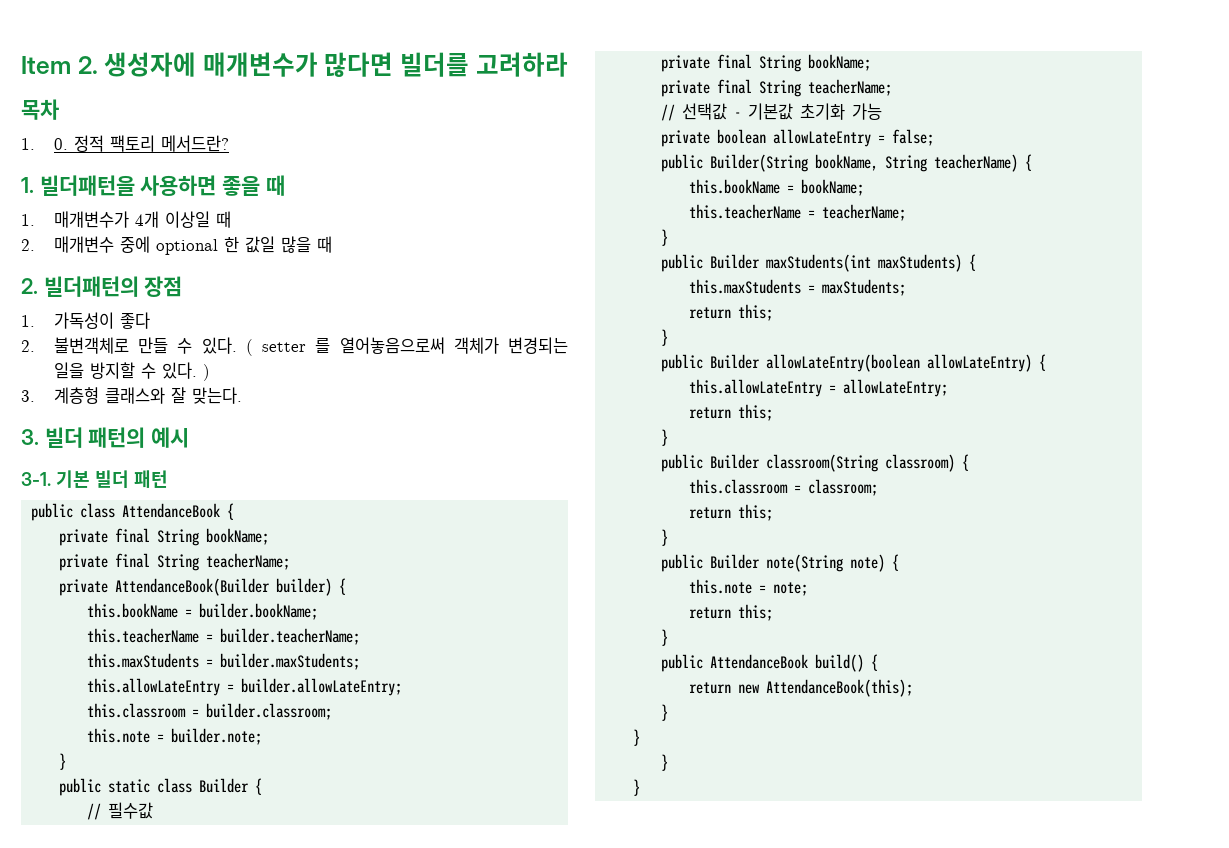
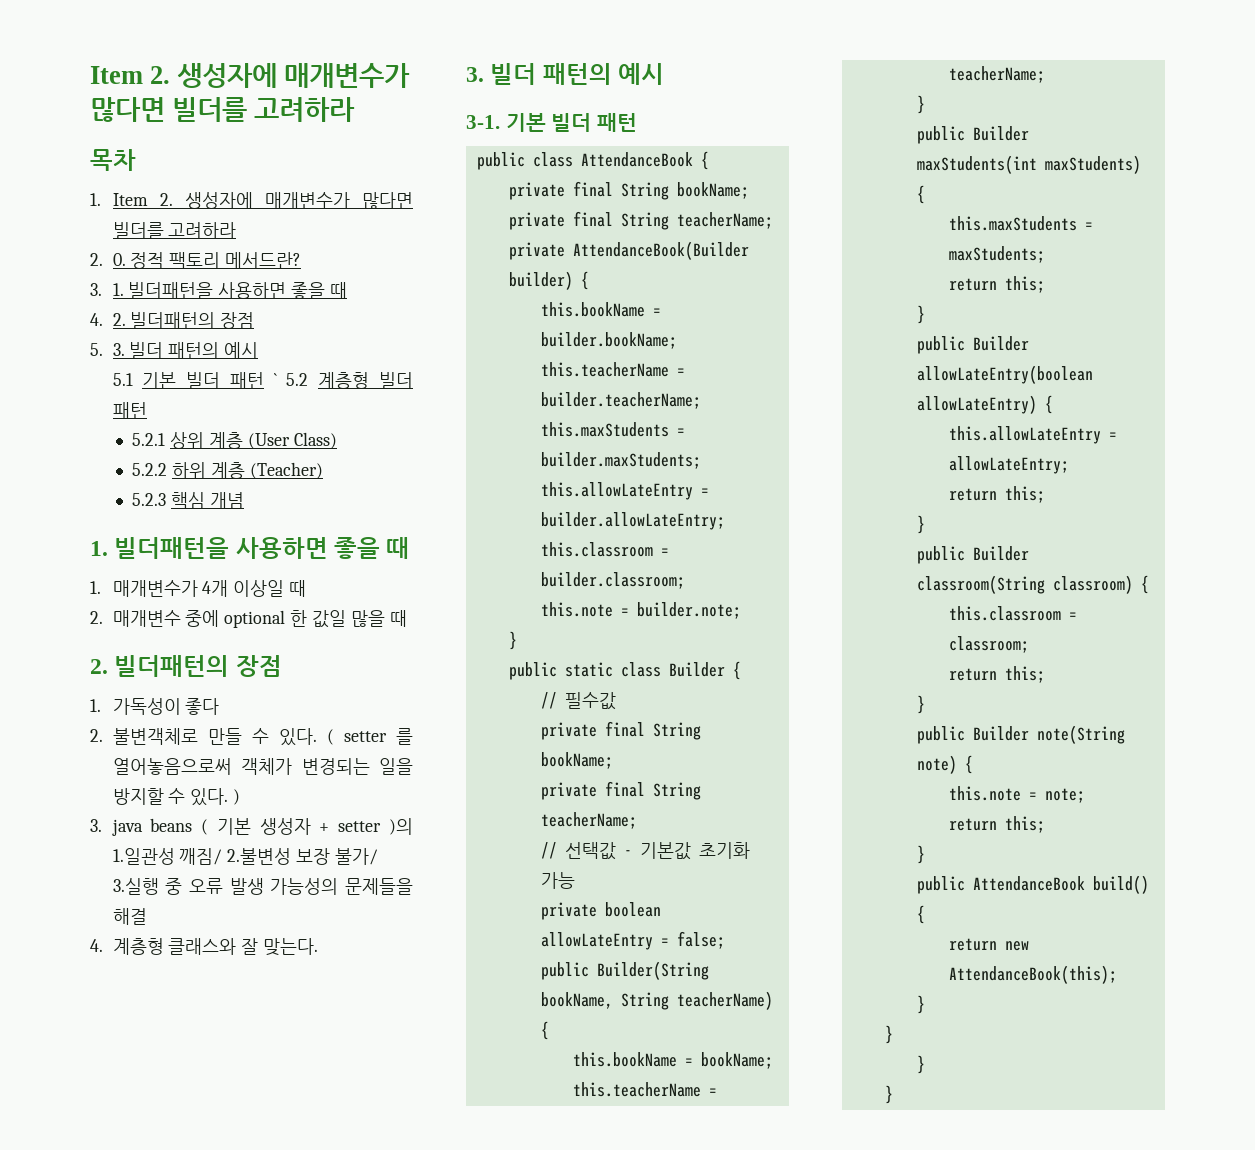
[53,135,229,152] 0. 정적 팩토리 메서드란? -> [112,192,414,209] [112,222,237,239] [90,252,302,269] [90,282,347,299] [90,312,255,329] [90,342,259,359] [112,372,413,389] [112,402,147,419] [132,432,337,449] [132,462,323,479] [132,492,245,509] Item 2. 생성자에 매개변수가 많다면 빌더를 고려하라 // 2. 0. 정적 팩토리 메서드란? // 3. 1. 빌더패턴을 사용하면 좋을 때 // 4. 2. 빌더패턴의 장점 // 5. 3. 빌더 패턴의 예시 // 5.1 기본 빌더 패턴 ` 5.2 계층형 빌더 패턴 // 5.2.1 상위 계층 (User Class) // 5.2.2 하위 계층 (Teacher) // 5.2.3 핵심 개념
(35, 396) none -> [111,818,413,836] [112,848,378,865] [112,878,413,895] [112,908,147,925] [90,939,103,952] java beans ( 기본 생성자 + setter )의 1.일관성 깨짐/ 2.불변성 보장 불가/ 3.실행 중 오류 발생 가능성의 문제들을 해결 // 4.

